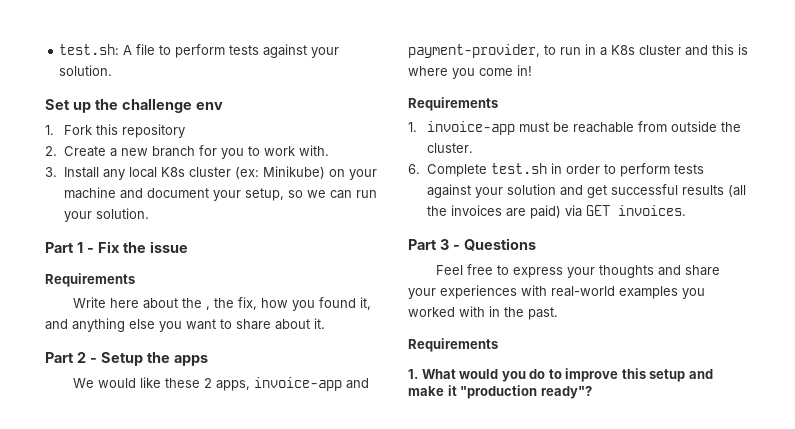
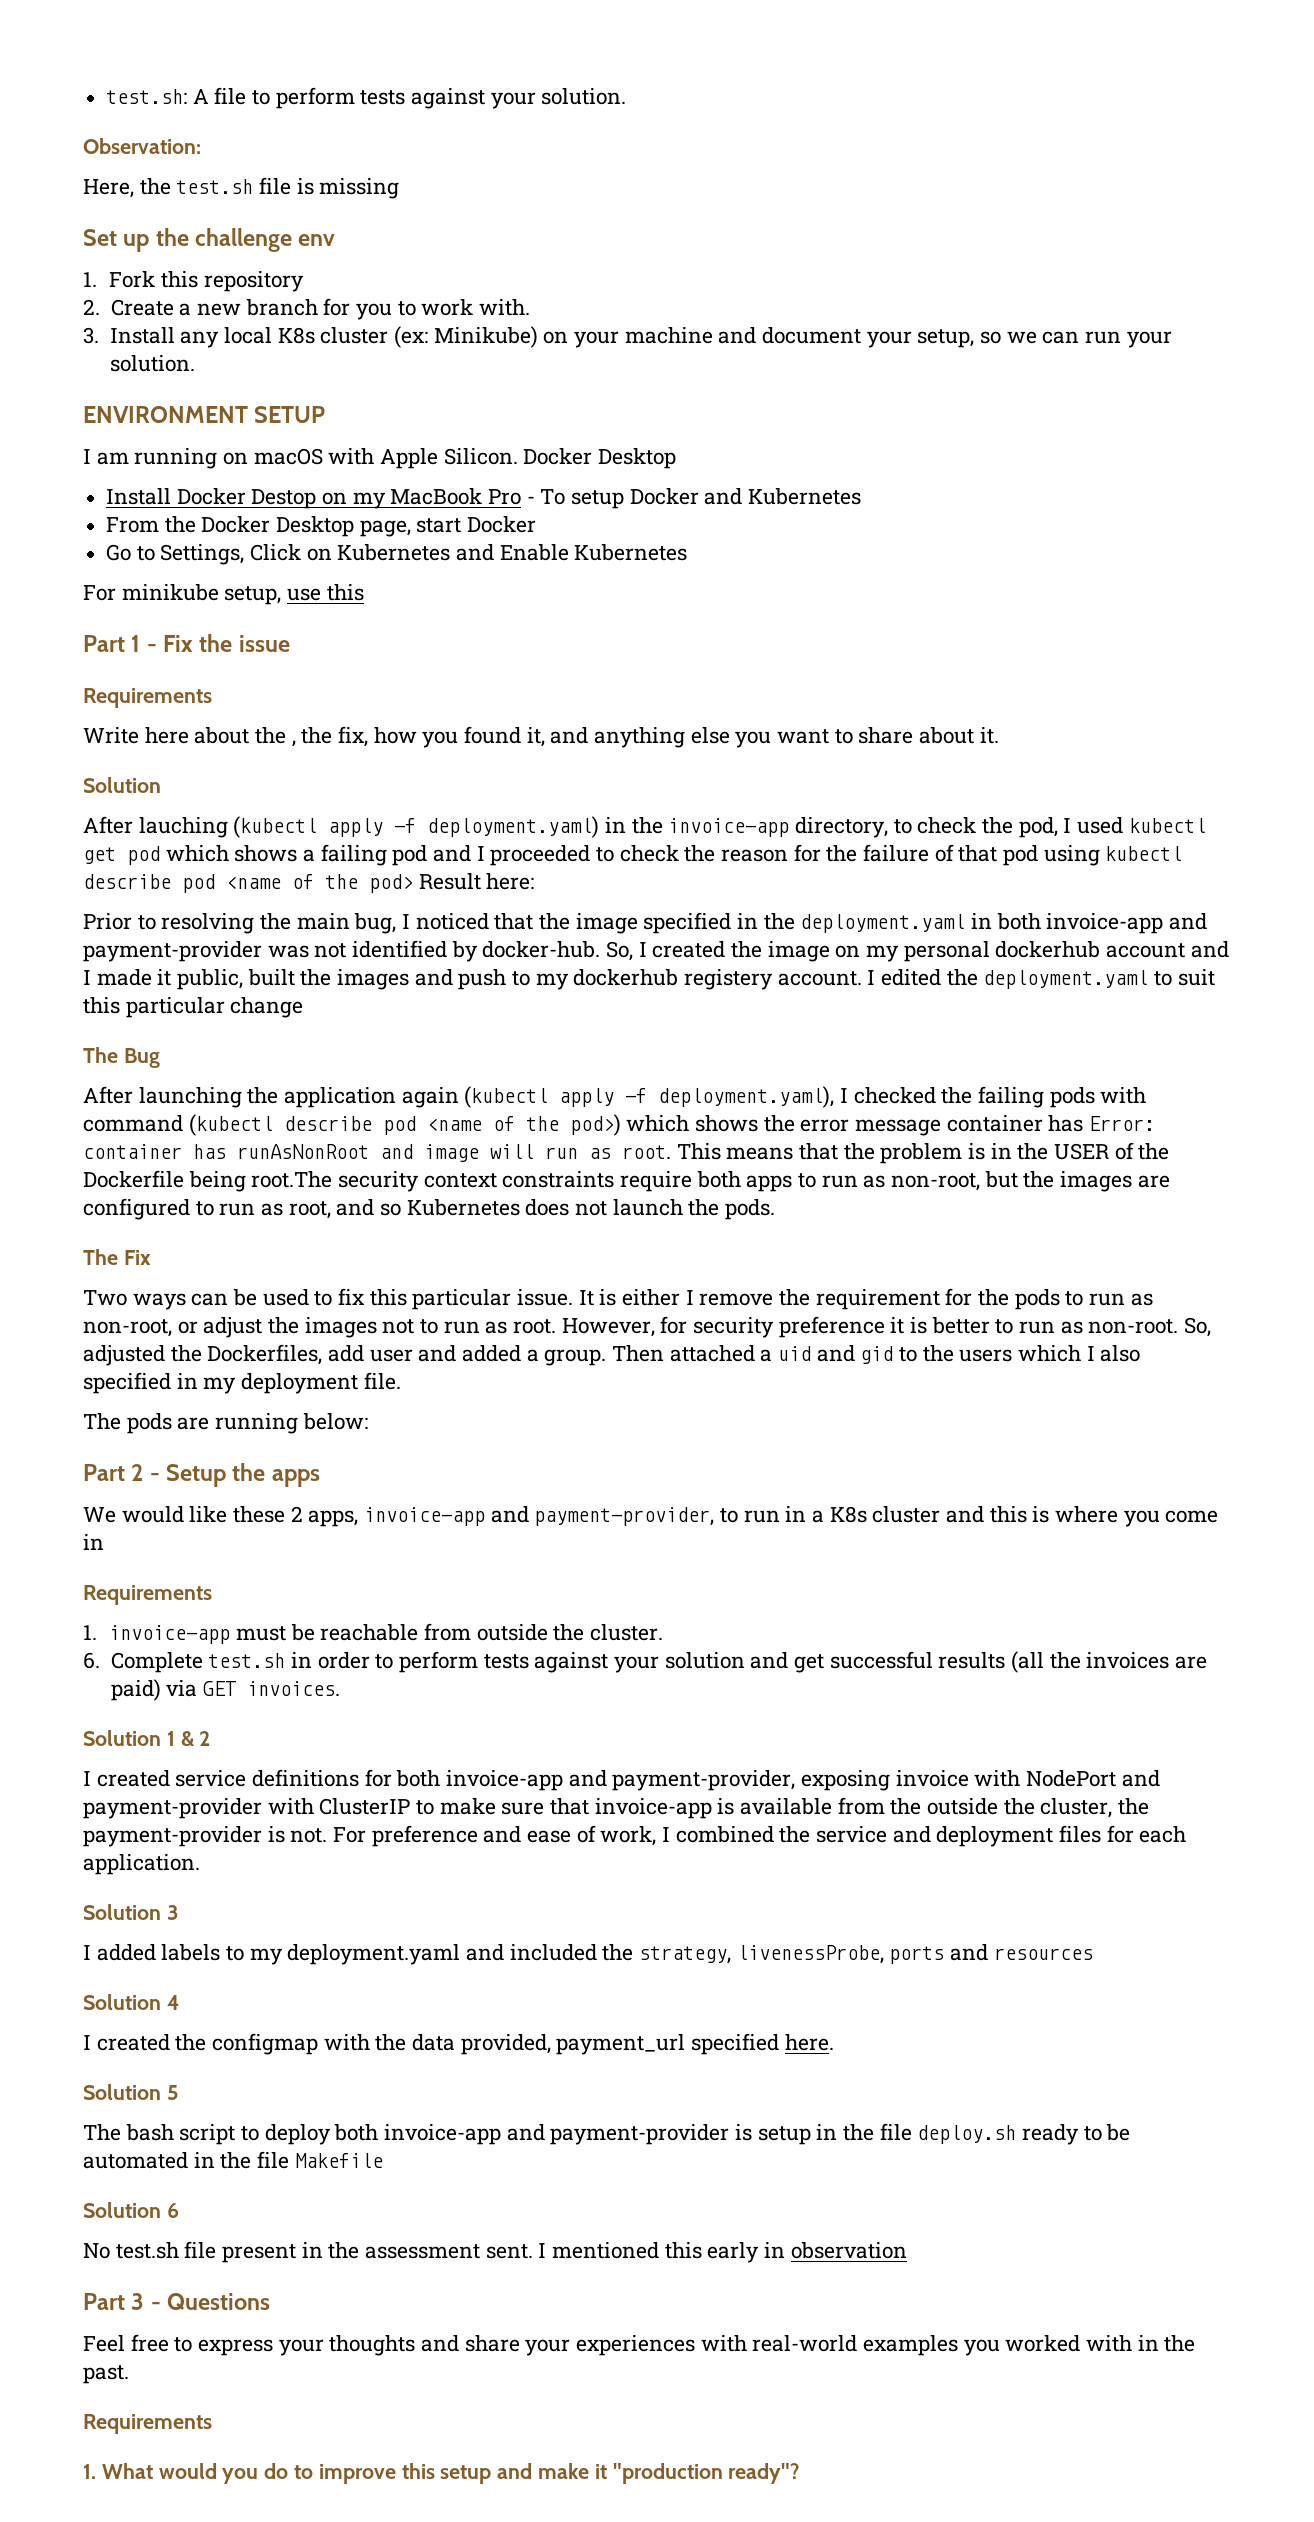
(113, 70) none -> [83,138,201,154] [83,177,400,199] // Observation: // Here, the test.sh file is missing
(149, 213) none -> [83,406,326,423] [83,448,677,469] [106,488,862,509] [106,516,537,537] [106,544,688,565] [83,584,364,605] // ENVIRONMENT SETUP // I am running on macOS with Apple Silicon. Docker Desktop // Install Docker Destop on my MacBook Pro - To setup Docker and Kubernetes // From the Docker Desktop page, start Docker // Go to Settings, Click on Kubernetes and Enable Kubernetes // For minikube setup, use this
(325, 323) none -> [83,777,161,793] [83,816,1206,838] [83,844,1183,866] [83,873,535,893] [83,912,1208,934] [83,940,1229,962] [83,969,1215,990] [83,997,304,1018] [83,1047,160,1068] [83,1086,1147,1108] [83,1114,1156,1136] [83,1142,1170,1164] [83,1170,1170,1192] [83,1198,776,1220] [83,1249,151,1265] [83,1288,1153,1310] [83,1316,1212,1338] [83,1344,1141,1366] [83,1372,401,1394] [83,1413,368,1434] // Solution // After lauching (kubectl apply -f deployment.yaml) in the invoice-app directory, to check the pod, I used kubectl get pod which shows a failing pod and I proceeded to check the reason for the failure of that pod using kubectl describe pod <name of the pod> Result here: // Prior to resolving the main bug, I noticed that the image specified in the deployment.yaml in both invoice-app and payment-provider was not identified by docker-hub. So, I created the image on my personal dockerhub account and I made it public, built the images and push to my dockerhub registery account. I edited the deployment.yaml to suit this particular change // The Bug // After launching the application again (kubectl apply -f deployment.yaml), I checked the failing pods with command (kubectl describe pod <name of the pod>) which shows the error message container has Error: container has runAsNonRoot and image will run as root. This means that the problem is in the USER of the Dockerfile being root.The security context constraints require both apps to run as non-root, but the images are configured to run as root, and so Kubernetes does not launch the pods. // The Fix // Two ways can be used to fix this particular issue. It is either I remove the requirement for the pods to run as non-root, or adjust the images not to run as root. However, for security preference it is better to run as non-root. So, adjusted the Dockerfiles, add user and added a group. Then attached a uid and gid to the users which I also specified in my deployment file. // The pods are running below:
[517,65,532,76] in! -> [83,1534,104,1550] in
(686, 210) none -> [83,1730,211,1747] [83,1769,1160,1791] [83,1797,1150,1819] [83,1825,1187,1847] [83,1854,200,1875] [83,1904,179,1920] [83,1944,1093,1965] [83,1994,179,2010] [83,2033,834,2055] [83,2084,179,2100] [83,2123,1131,2145] [83,2151,383,2169] [83,2202,179,2218] [83,2241,907,2263] // Solution 1 & 2 // I created service definitions for both invoice-app and payment-provider, exposing invoice with NodePort and payment-provider with ClusterIP to make sure that invoice-app is available from the outside the cluster, the payment-provider is not. For preference and ease of work, I combined the service and deployment files for each application. // Solution 3 // I added labels to my deployment.yaml and included the strategy, livenessProbe, ports and resources // Solution 4 // I created the configmap with the data provided, payment_url specified here. // Solution 5 // The bash script to deploy both invoice-app and payment-provider is setup in the file deploy.sh ready to be automated in the file Makefile // Solution 6 // No test.sh file present in the assessment sent. I mentioned this early in observation

